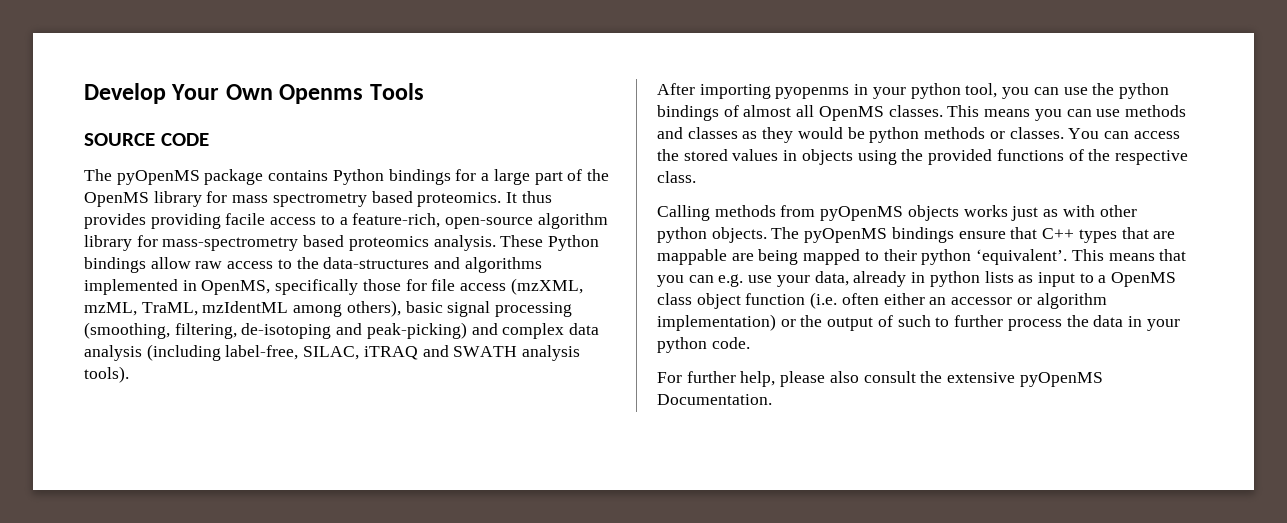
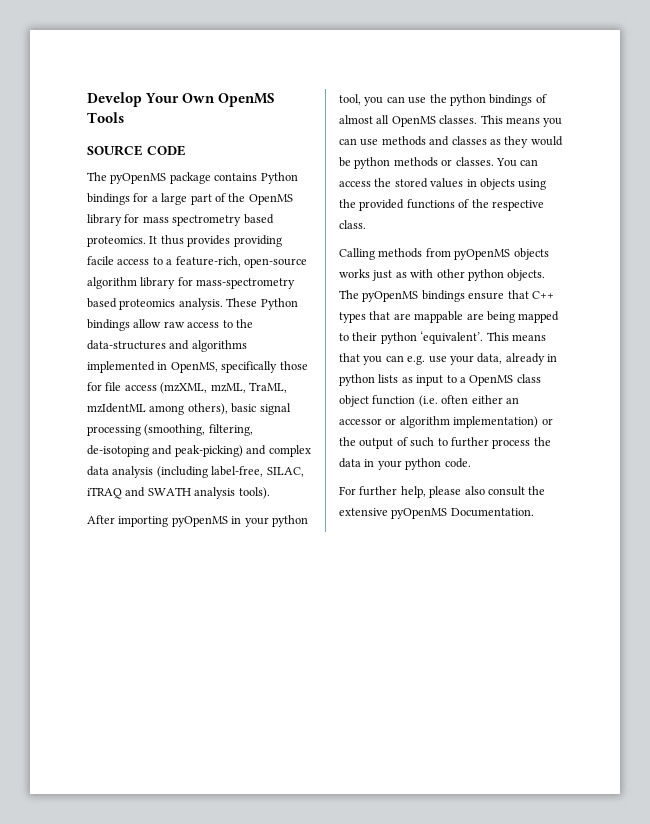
[279,84,364,104] Openms -> [218,93,276,107] OpenMS
[775,87,850,99] pyopenms -> [171,516,228,527] pyOpenMS

